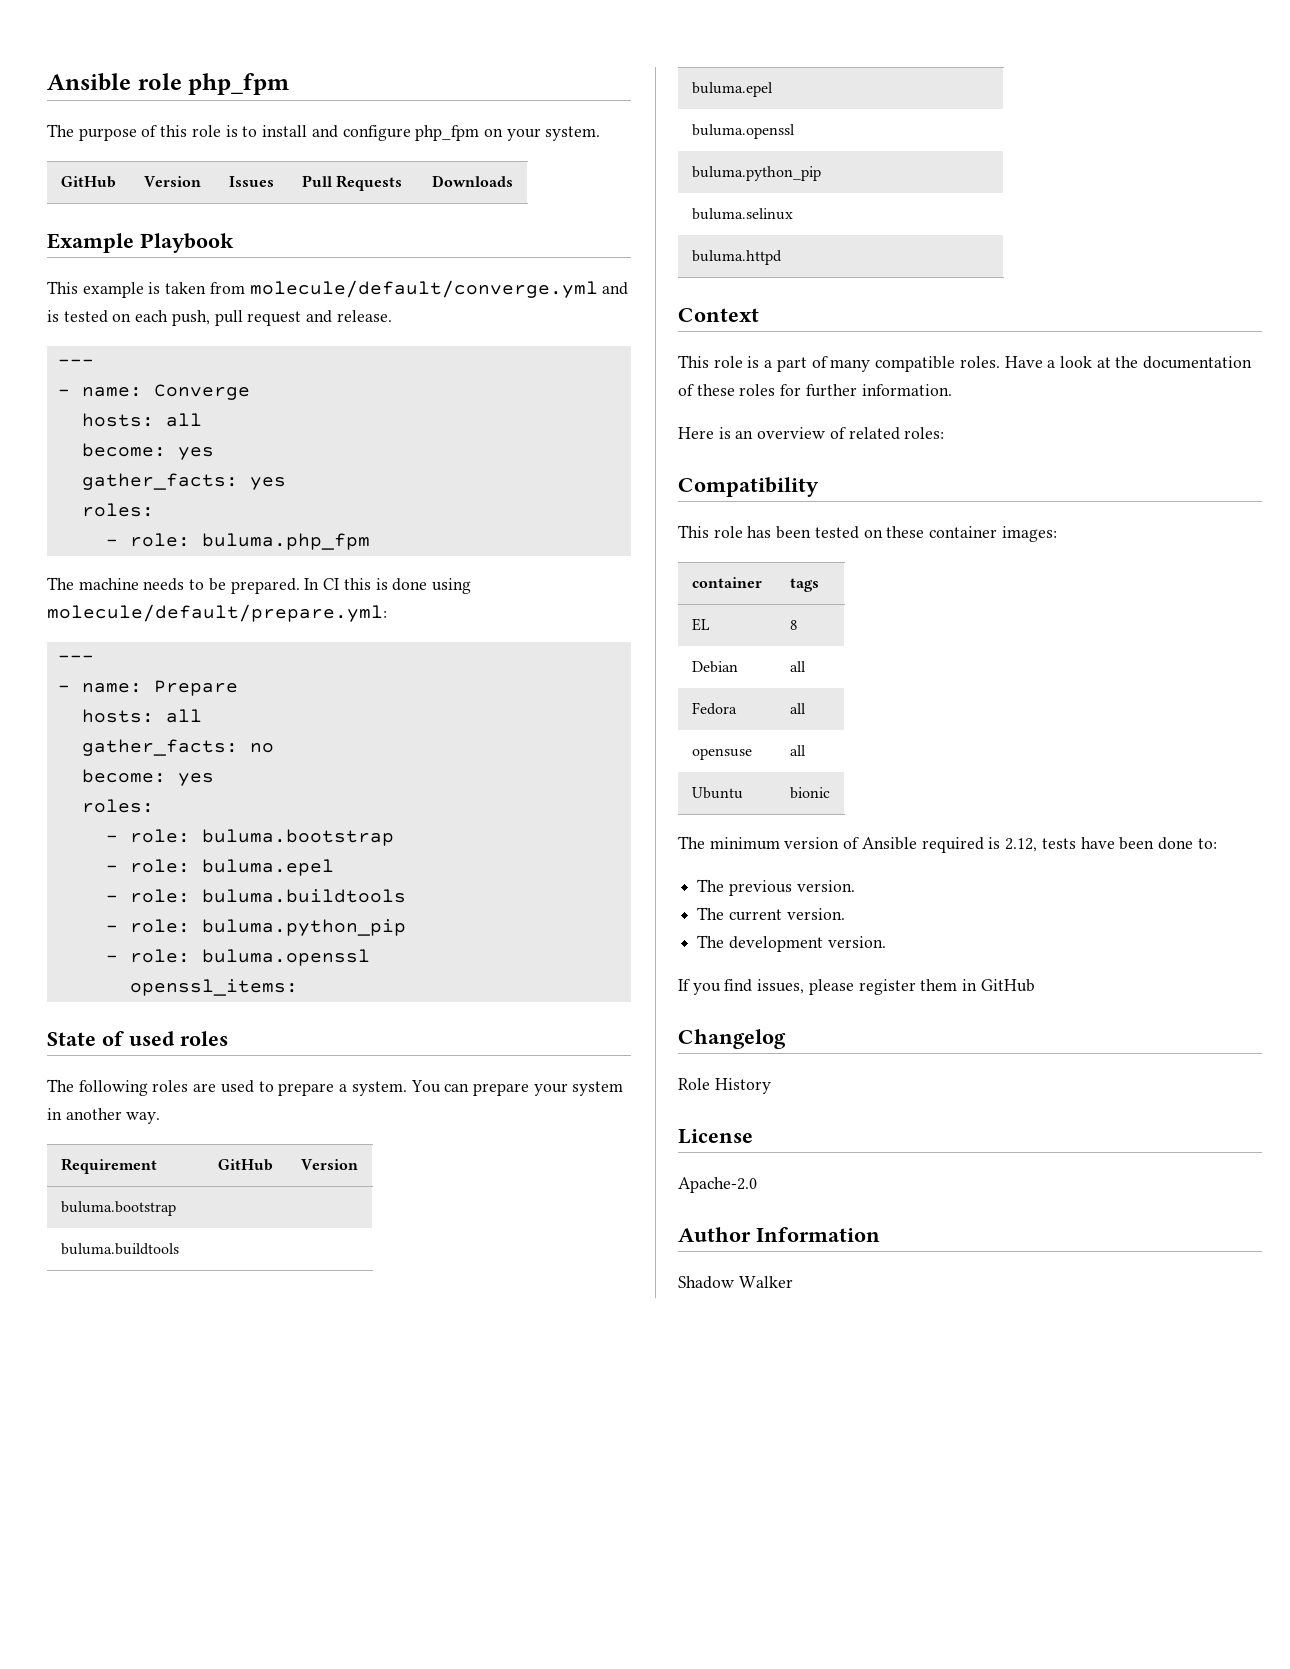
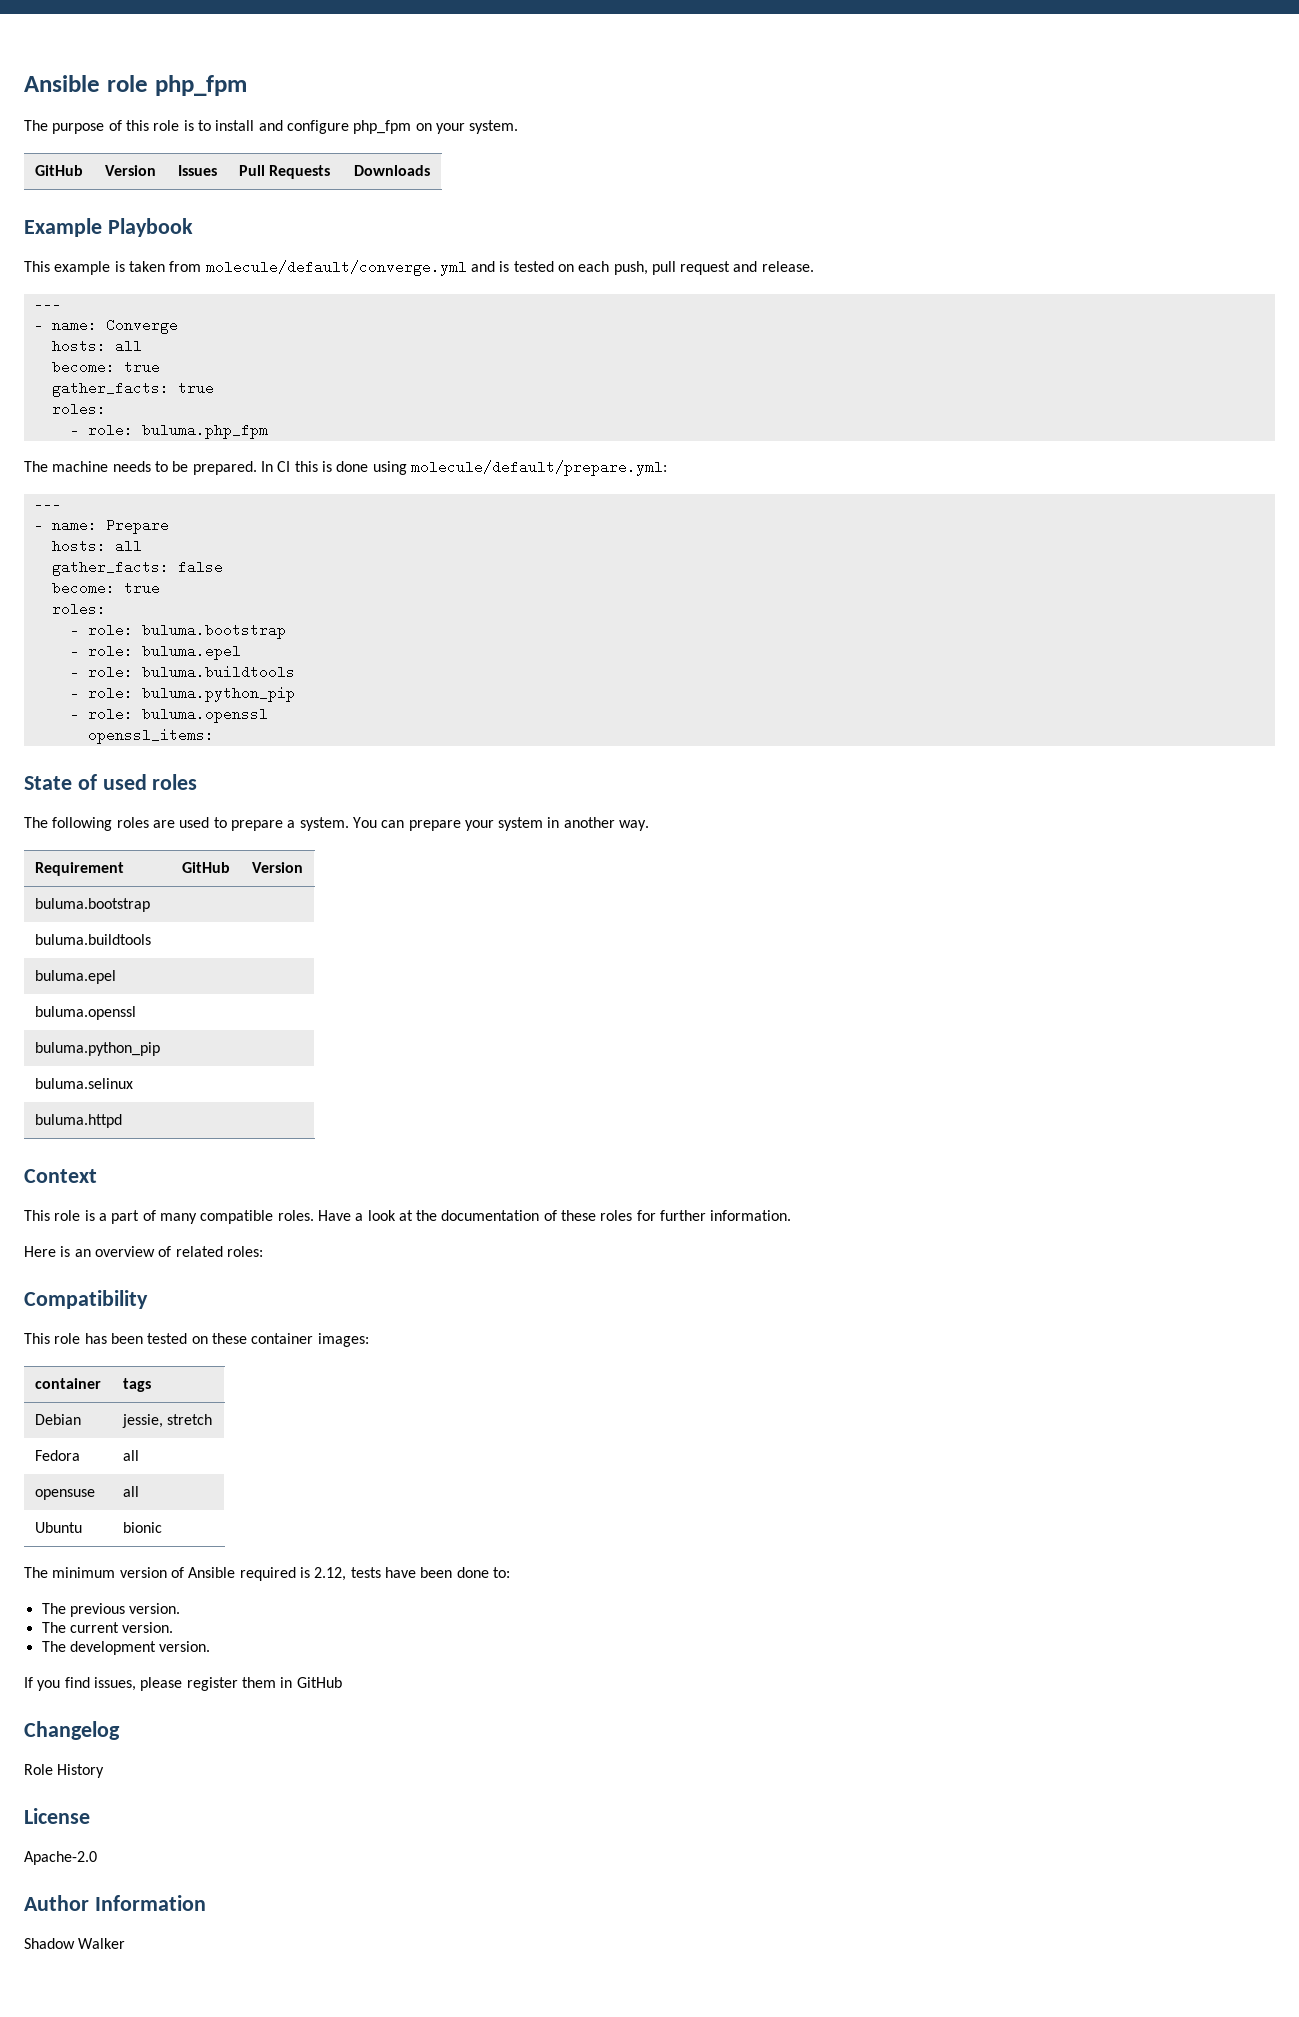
[177,447,214,460] [81,473,286,490] yes // gather_facts: yes -> [123,360,160,374] [51,381,214,397] true // gather_facts: true
[249,743,274,753] [81,769,214,786] no // become: yes -> [177,560,223,574] [51,581,160,595] false // become: true
[691,618,710,631] [789,620,797,630] // EL | 8 -> (151, 1385) none
[789,661,806,672] all -> [121,1414,212,1428] jessie, stretch

